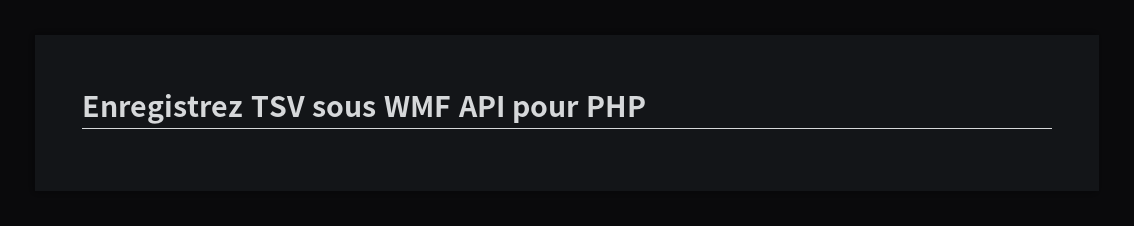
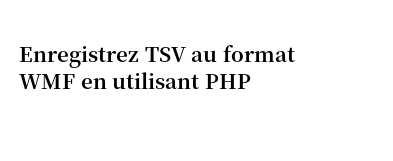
[312,96,580,123] sous WMF API pour -> [191,45,295,62] [19,72,200,89] au format WMF en utilisant

